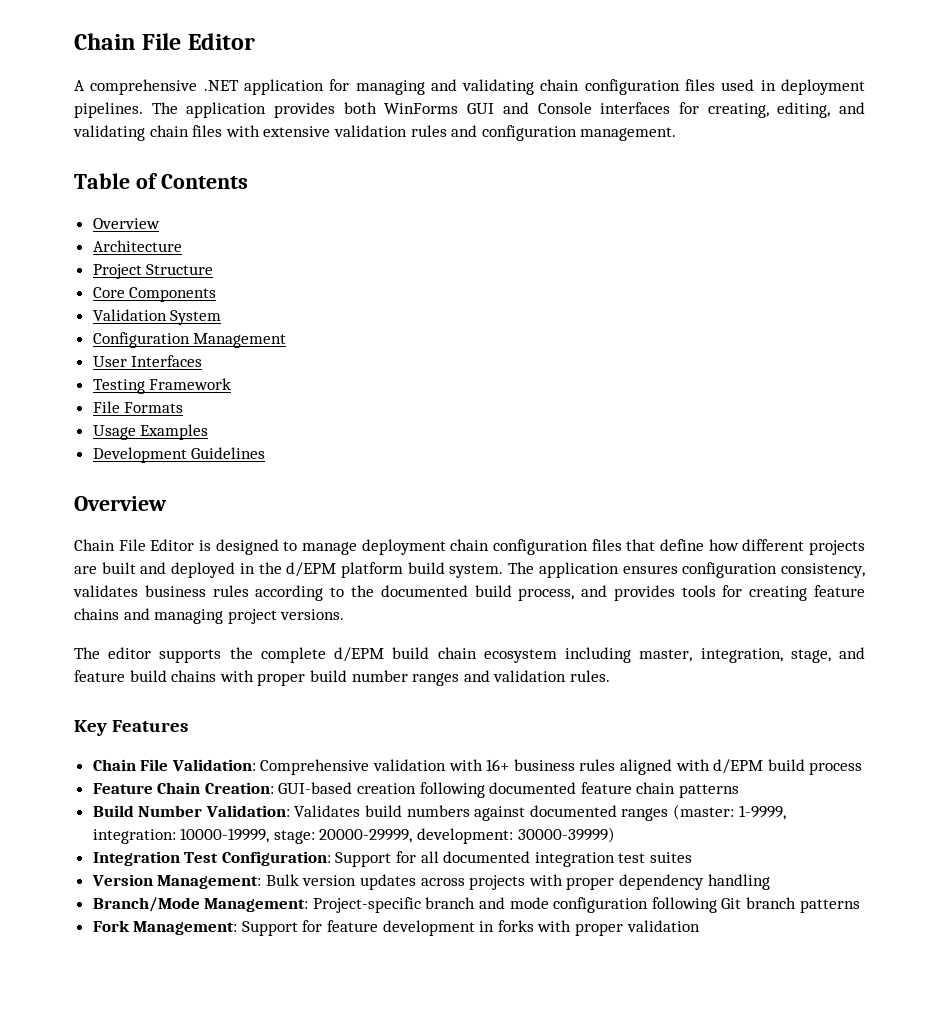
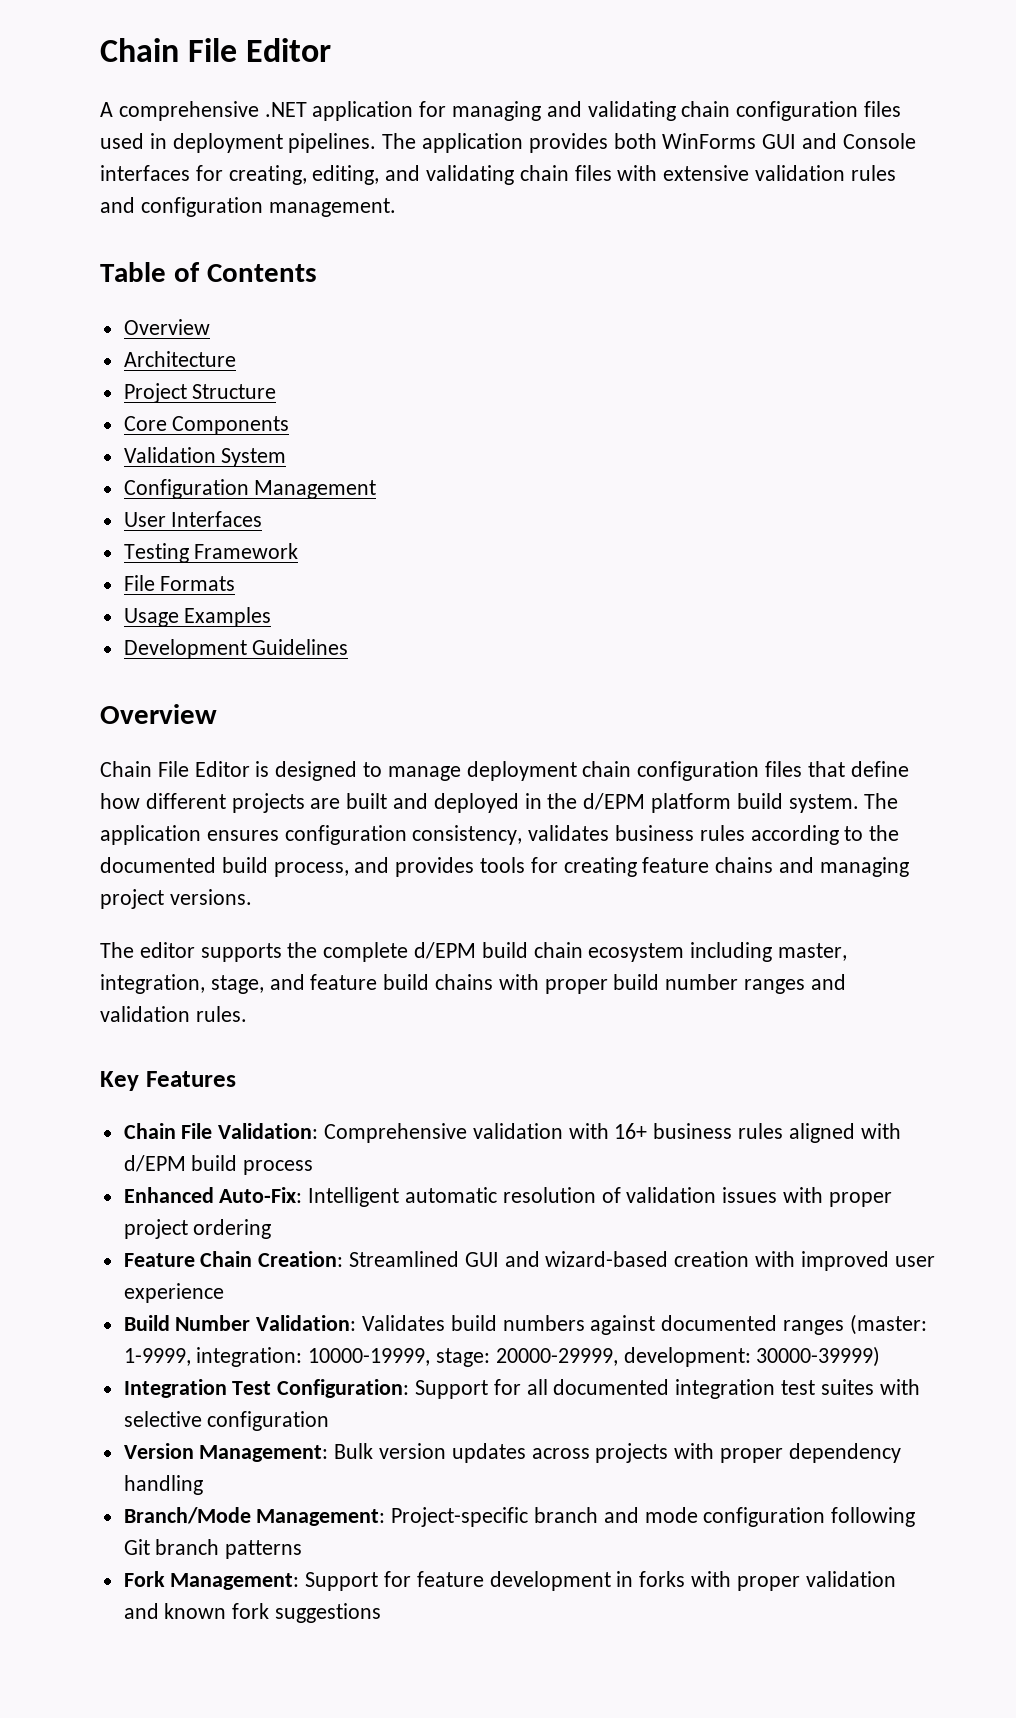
[92,782,740,798] Feature Chain Creation: GUI-based creation following documented feature chain patterns -> [123,1187,892,1207] [123,1219,272,1239] [123,1251,935,1271] [123,1283,224,1303] Enhanced Auto-Fix: Intelligent automatic resolution of validation issues with proper project ordering // Feature Chain Creation: Streamlined GUI and wizard-based creation with improved user experience
(693, 857) none -> [879,1379,920,1395] [123,1411,330,1431] with selective configuration
(700, 926) none -> [123,1603,382,1623] and known fork suggestions

